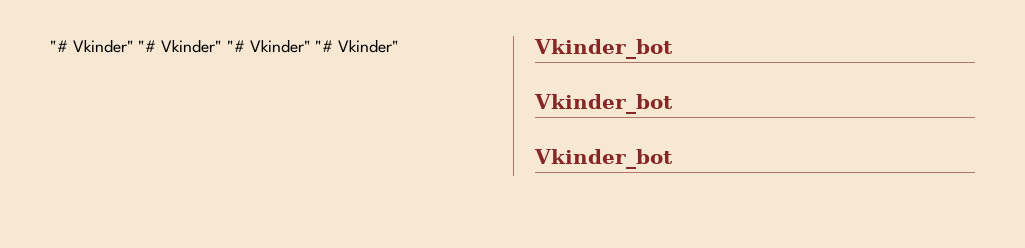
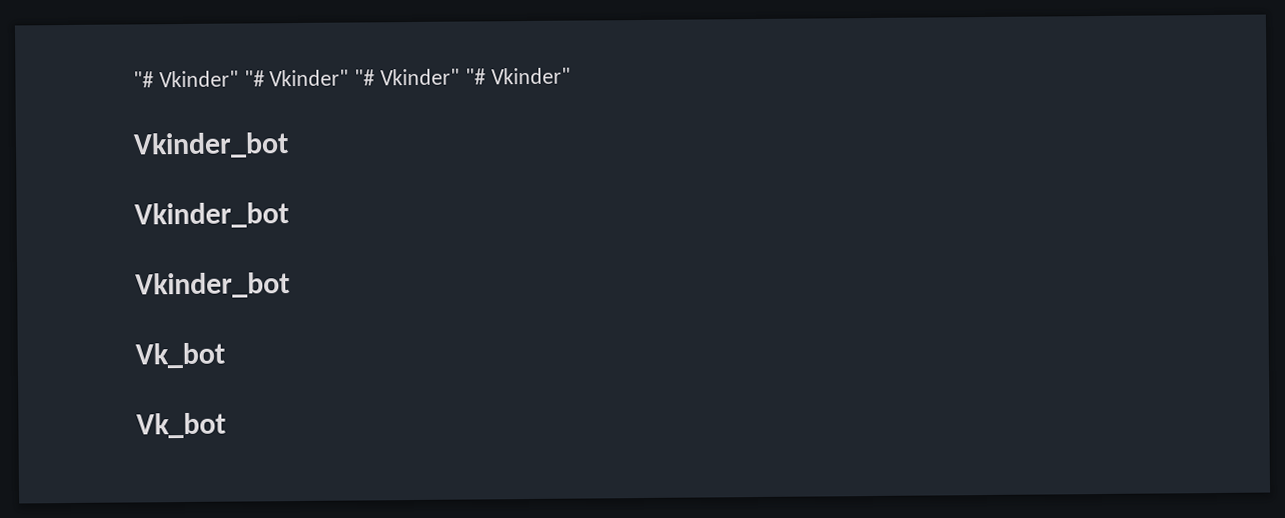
(673, 159) none -> [135,342,225,369] [136,412,226,439] // Vk_bot // Vk_bot

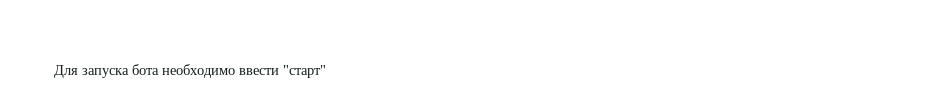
[133,67,571,88] [133,132,289,159] [134,202,289,229] [135,272,290,299] [135,342,225,369] [136,412,226,439] "# Vkinder" "# Vkinder" "# Vkinder" "# Vkinder" // Vkinder_bot // Vkinder_bot // Vkinder_bot // Vk_bot // Vk_bot -> [54,64,326,78] Для запуска бота необходимо ввести "старт"

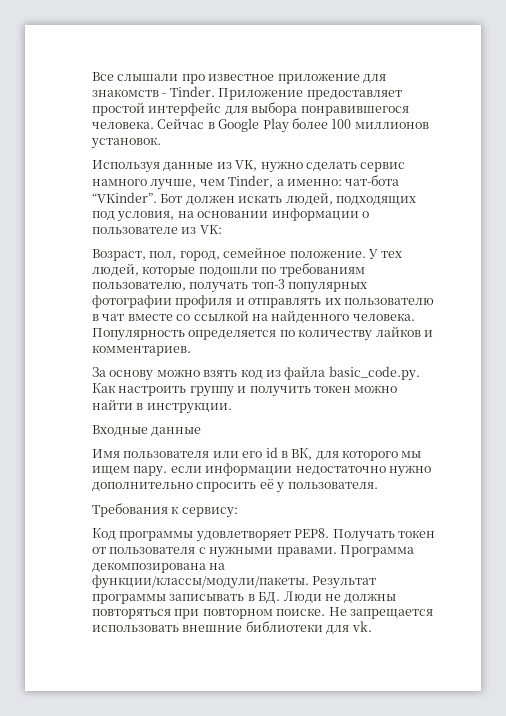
[54,64,326,78] Для запуска бота необходимо ввести "старт" -> [92,72,386,84] [92,86,402,100] [92,102,409,116] [92,118,429,133] [91,137,161,149] [92,160,406,173] [92,175,400,190] [92,192,416,206] [92,208,369,222] [92,225,222,234] [92,247,403,261] [92,263,365,277] [92,279,368,293] [92,295,434,308] [92,310,415,324] [92,326,433,341] [92,345,191,356] [92,366,420,381] [92,383,398,397] [92,399,232,414] [92,425,202,437] [92,447,422,461] [92,463,431,477] [92,479,378,493] [92,503,238,518] [92,528,435,542] [92,545,414,558] [92,562,226,573] [92,575,377,589] [92,591,397,604] [92,607,433,619] [92,621,372,635] Все слышали про известное приложение для знакомств - Tinder. Приложение предоставляет простой интерфейс для выбора понравившегося человека. Сейчас в Google Play более 100 миллионов установок. // Используя данные из VK, нужно сделать сервис намного лучше, чем Tinder, а именно: чат-бота “VKinder”. Бот должен искать людей, подходящих под условия, на основании информации о пользователе из VK: // Возраст, пол, город, семейное положение. У тех людей, которые подошли по требованиям пользователю, получать топ-3 популярных фотографии профиля и отправлять их пользователю в чат вместе со ссылкой на найденного человека. Популярность определяется по количеству лайков и комментариев. // За основу можно взять код из файла basic_code.py. Как настроить группу и получить токен можно найти в инструкции. // Входные данные // Имя пользователя или его id в ВК, для которого мы ищем пару. если информации недостаточно нужно дополнительно спросить её у пользователя. // Требования к сервису: // Код программы удовлетворяет PEP8. Получать токен от пользователя с нужными правами. Программа декомпозирована на функции/классы/модули/пакеты. Результат программы записывать в БД. Люди не должны повторяться при повторном поиске. Не запрещается использовать внешние библиотеки для vk.

